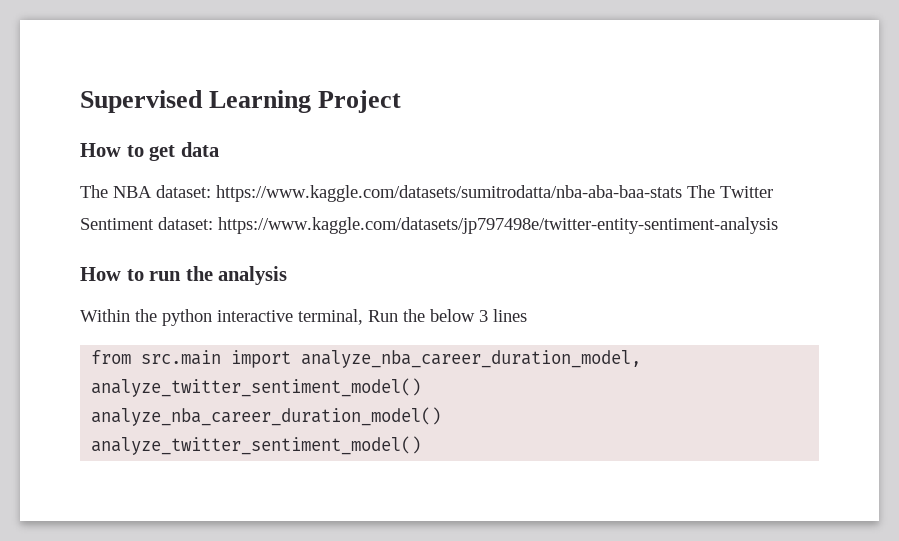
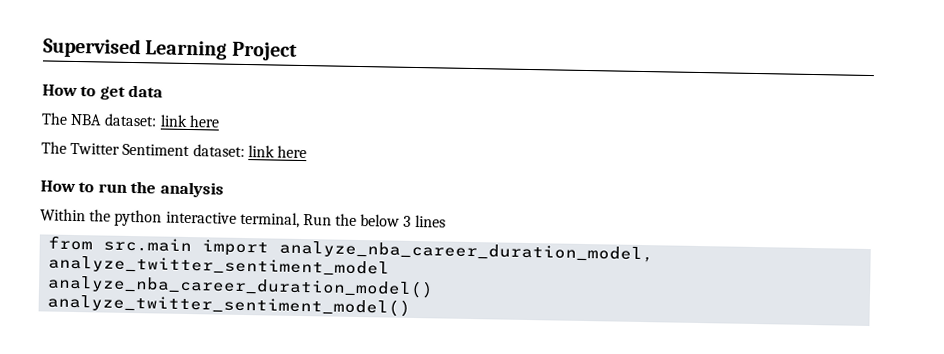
[216,185,682,202] https://www.kaggle.com/datasets/sumitrodatta/nba-aba-baa-stats -> [159,114,220,128] link here //
[218,217,778,234] https://www.kaggle.com/datasets/jp797498e/twitter-entity-sentiment-analysis -> [247,145,307,159] link here
[91,378,422,397] analyze_twitter_sentiment_model() -> [48,255,391,277] analyze_twitter_sentiment_model

